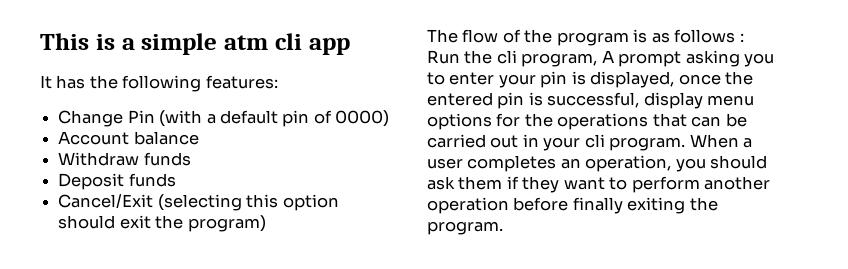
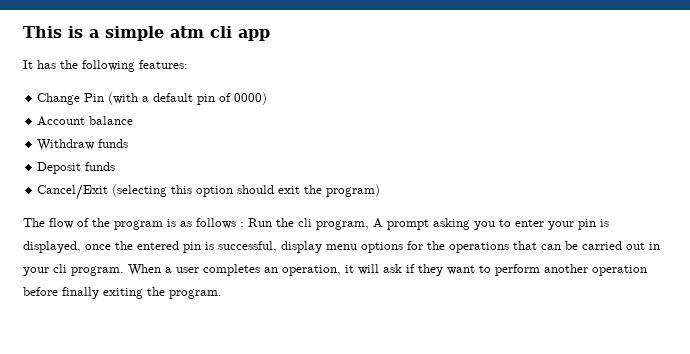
[675,155,768,172] [427,176,503,190] you should ask them -> [345,264,402,275] it will ask

